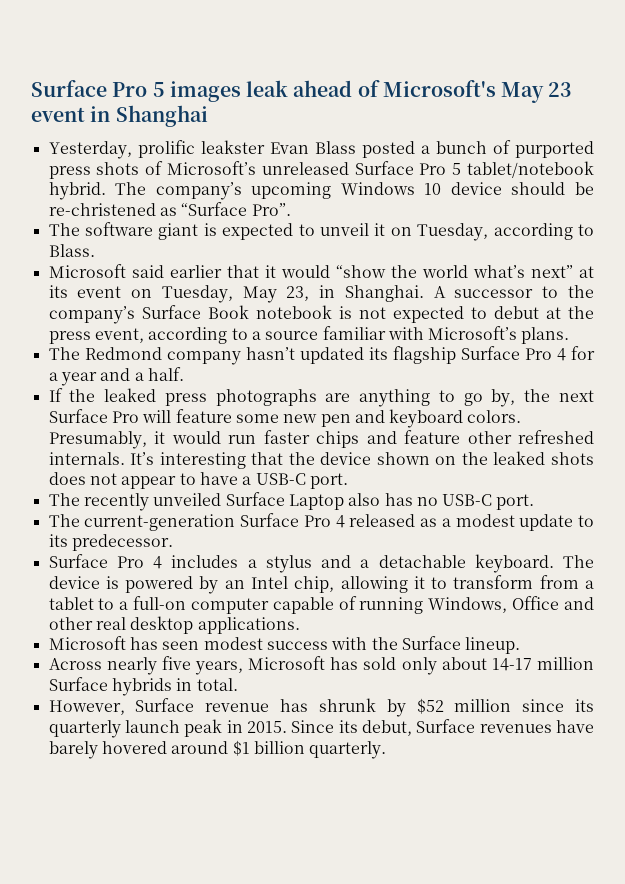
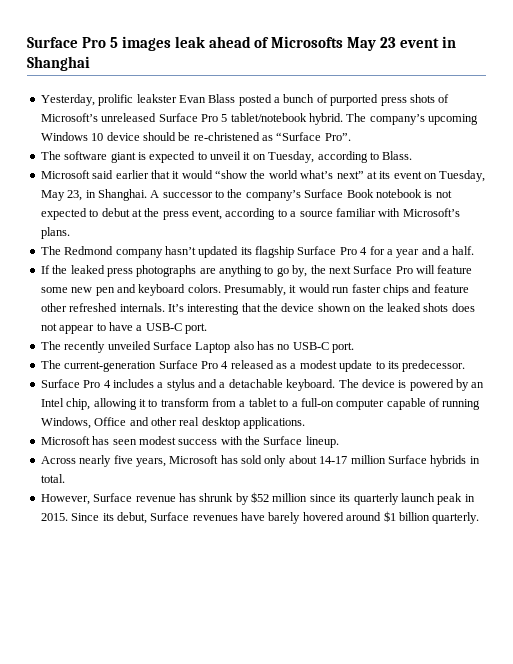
[382,80,496,97] Microsoft's -> [271,36,344,48] Microsofts

